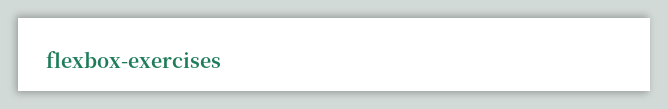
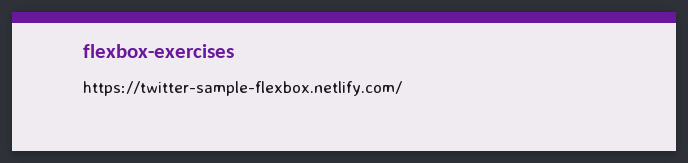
(221, 59) none -> [83,81,402,96] // https://twitter-sample-flexbox.netlify.com/

